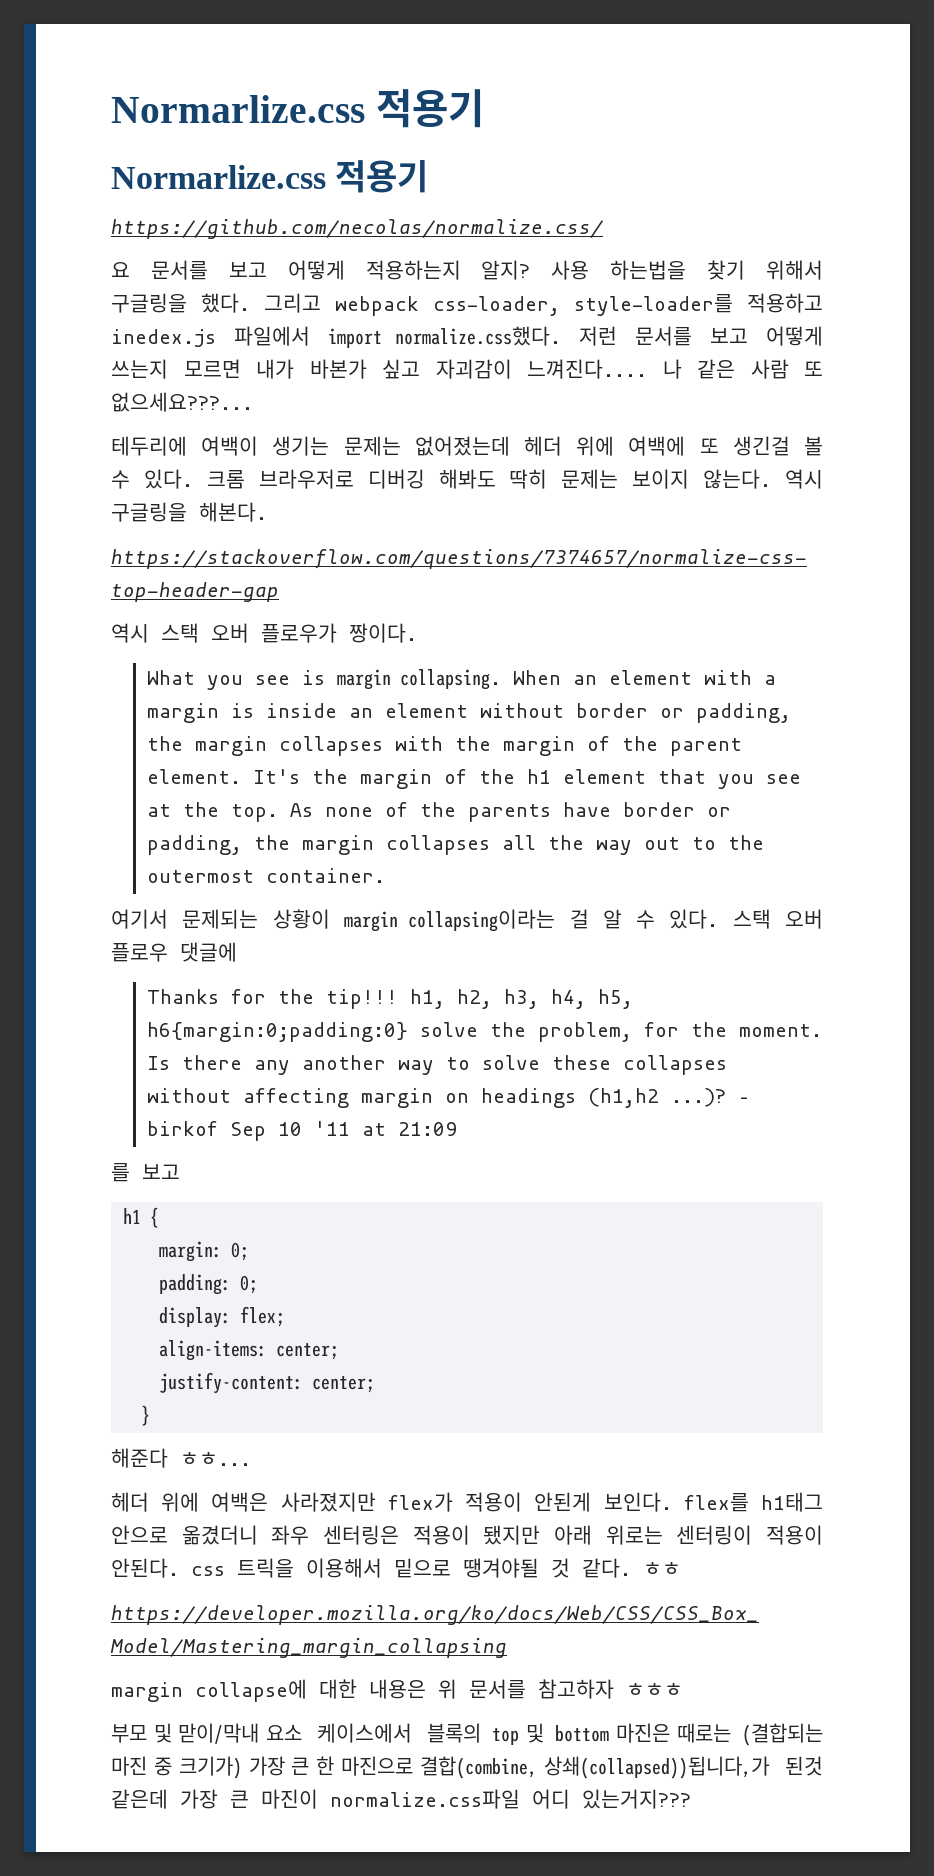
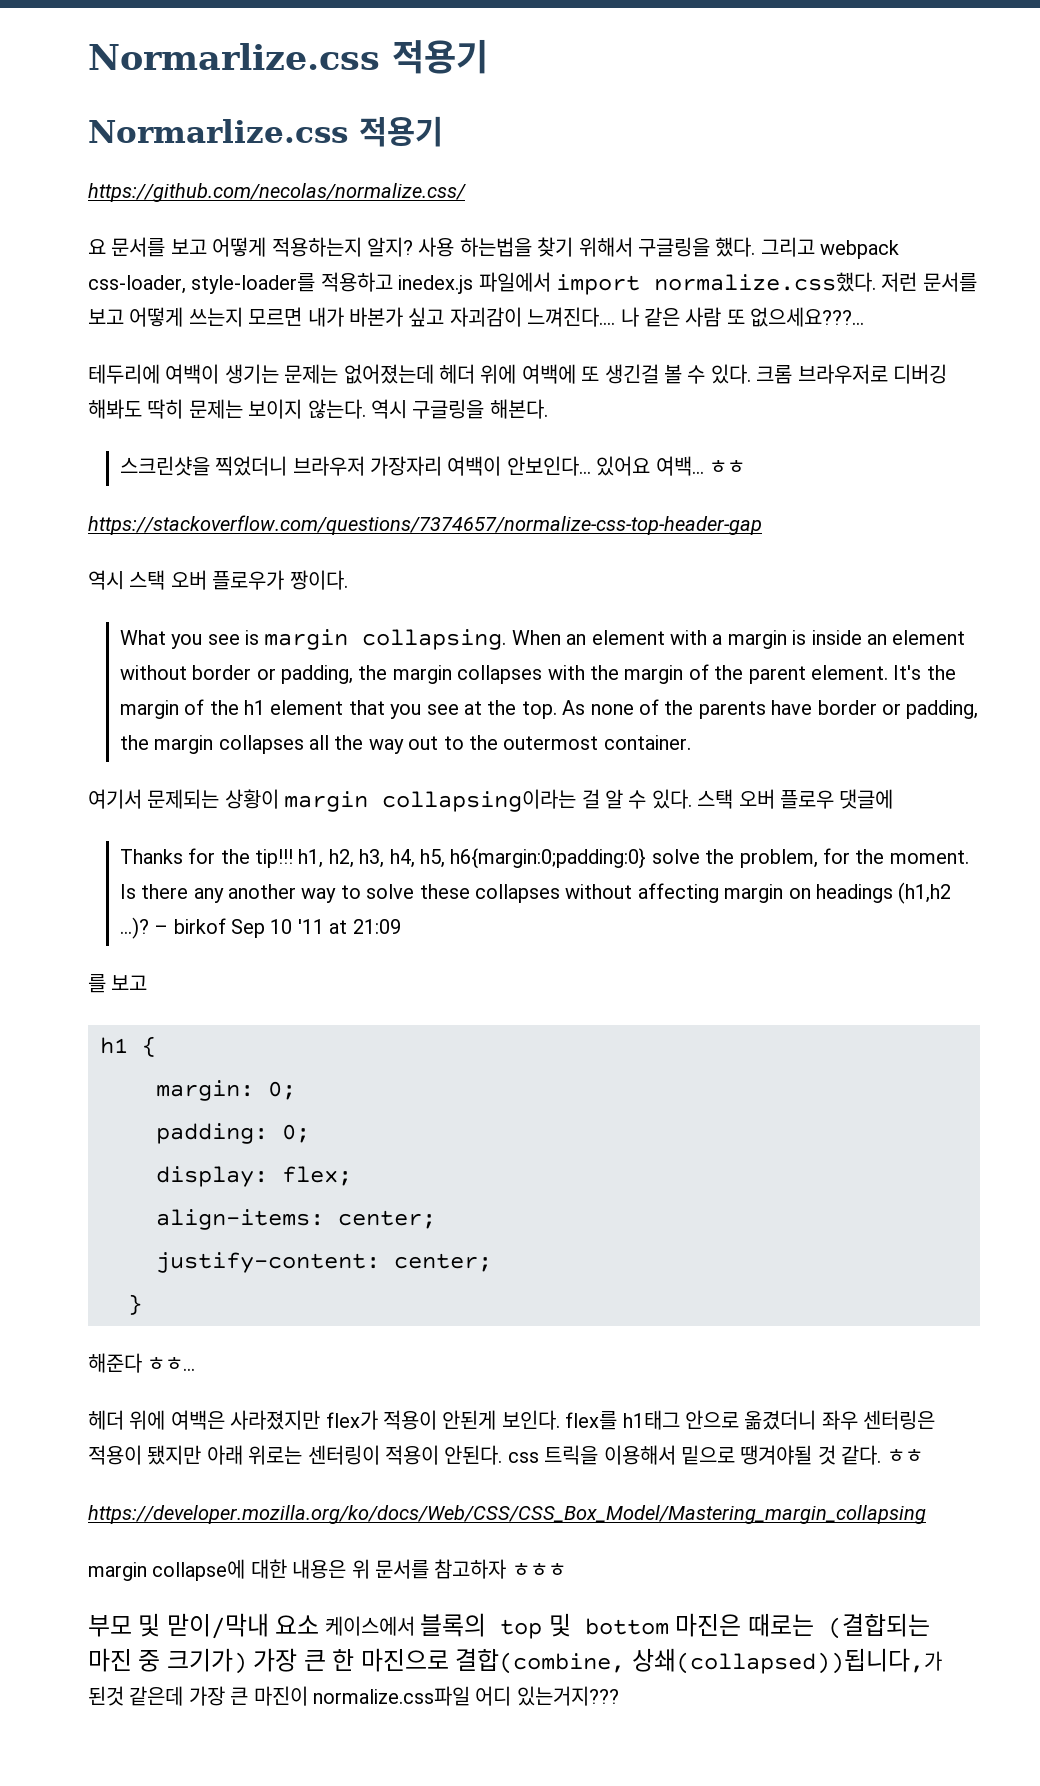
(267, 512) none -> [119,456,745,476] // 스크린샷을 찍었더니 브라우저 가장자리 여백이 안보인다... 있어요 여백... ㅎㅎ

